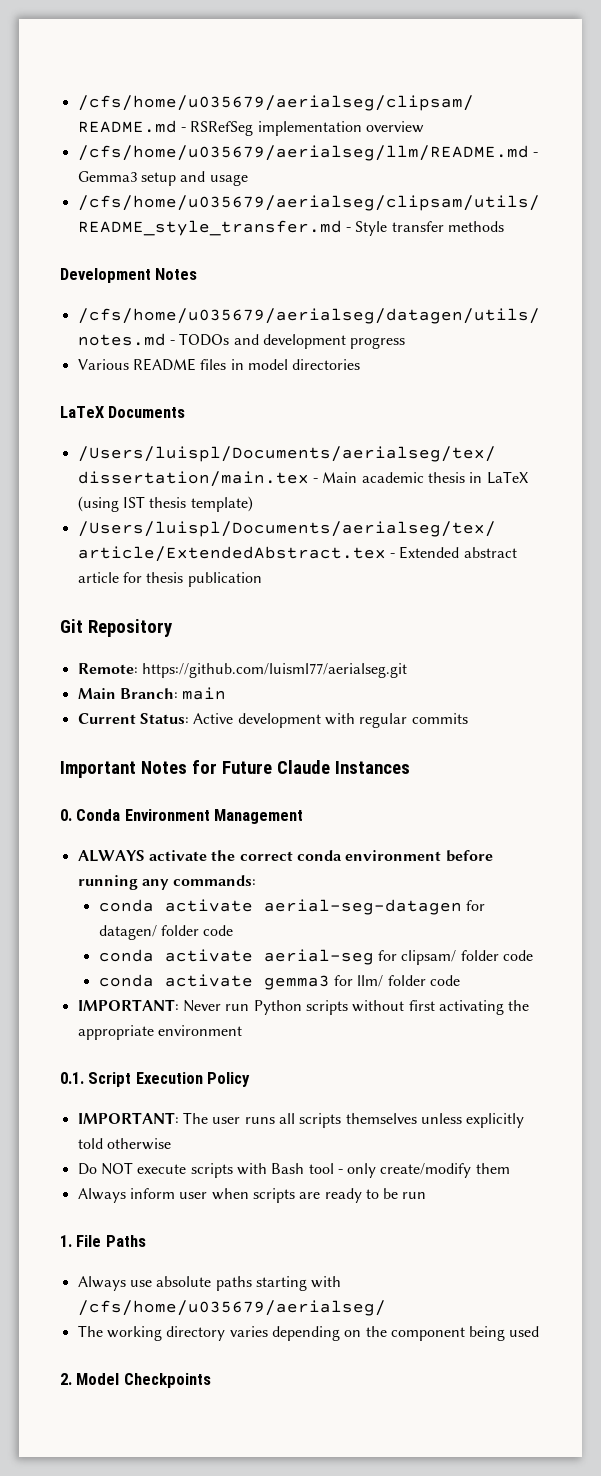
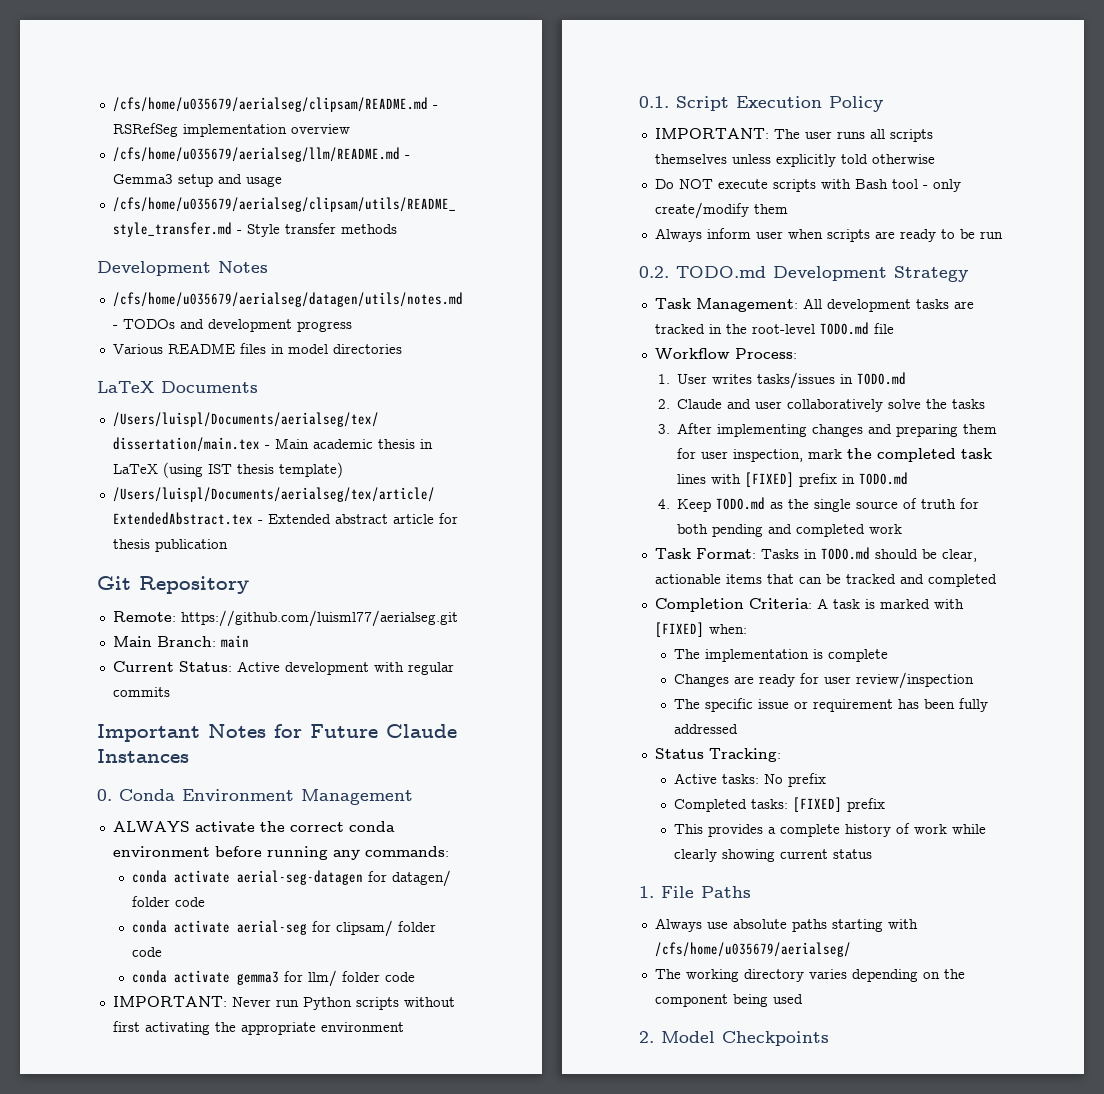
(427, 1195) none -> [639,266,968,282] [654,298,974,312] [654,322,894,335] [654,348,797,360] [658,372,907,389] [658,399,986,412] [658,423,998,437] [677,448,993,462] [677,472,909,487] [658,497,980,512] [677,524,903,537] [654,547,977,562] [654,574,997,587] [654,598,964,612] [654,622,747,637] [674,649,889,662] [674,672,975,689] [674,698,989,712] [674,724,739,734] [654,748,781,762] [674,773,827,787] [674,797,886,812] [674,823,987,837] [674,849,873,862] // 0.2. TODO.md Development Strategy // Task Management: All development tasks are tracked in the root-level TODO.md file // Workflow Process: // 1. User writes tasks/issues in TODO.md // 2. Claude and user collaboratively solve the tasks // 3. After implementing changes and preparing them for user inspection, mark the completed task lines with [FIXED] prefix in TODO.md // 4. Keep TODO.md as the single source of truth for both pending and completed work // Task Format: Tasks in TODO.md should be clear, actionable items that can be tracked and completed // Completion Criteria: A task is marked with [FIXED] when: // The implementation is complete // Changes are ready for user review/inspection // The specific issue or requirement has been fully addressed // Status Tracking: // Active tasks: No prefix // Completed tasks: [FIXED] prefix // This provides a complete history of work while clearly showing current status

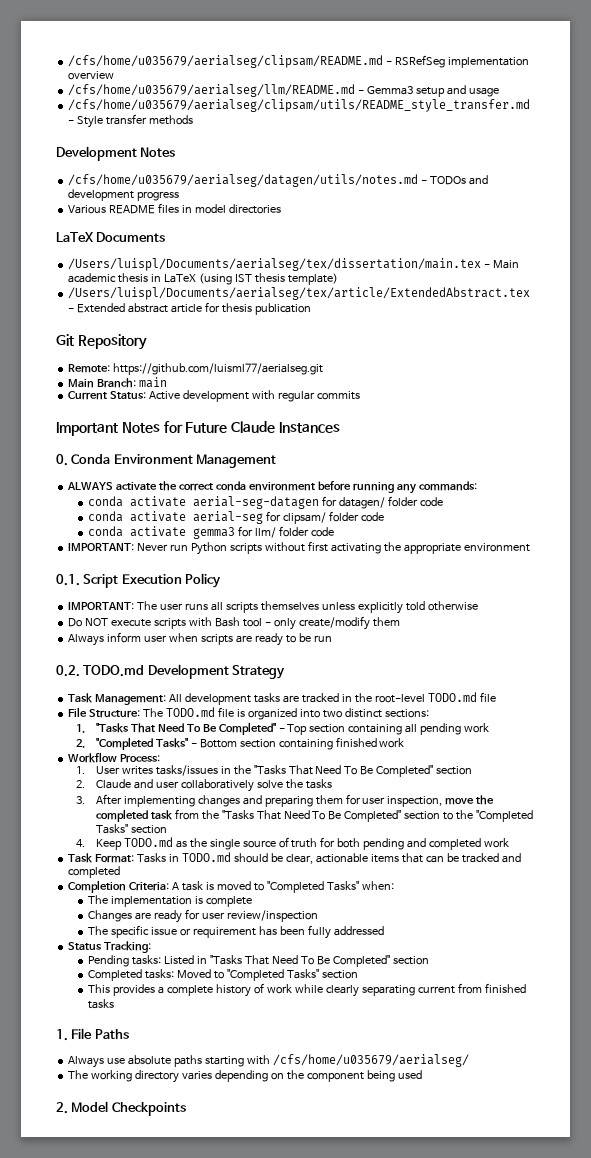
(894, 328) none -> [68,707,429,720] [75,722,490,735] [75,737,405,750] // File Structure: The TODO.md file is organized into two distinct sections: // 1. "Tasks That Need To Be Completed" - Top section containing all pending work // 2. "Completed Tasks" - Bottom section containing finished work
[857,372,907,385] TODO.md -> [233,765,473,777] the "Tasks That Need To Be Completed" section
[808,449,843,459] mark -> [445,798,475,805] move
[677,472,909,487] lines with [FIXED] prefix in TODO.md -> [174,809,534,822] [95,824,167,834] from the "Tasks That Need To Be Completed" section to the "Completed Tasks" section
[879,599,964,609] [654,622,704,637] marked with [FIXED] -> [216,881,359,893] moved to "Completed Tasks"
[674,773,827,787] [674,797,886,812] Active tasks: No prefix // Completed tasks: [FIXED] prefix -> [87,955,429,967] [87,969,358,981] Pending tasks: Listed in "Tasks That Need To Be Completed" section // Completed tasks: Moved to "Completed Tasks" section
[722,849,873,862] showing current status -> [361,983,526,996] [87,999,114,1009] separating current from finished tasks

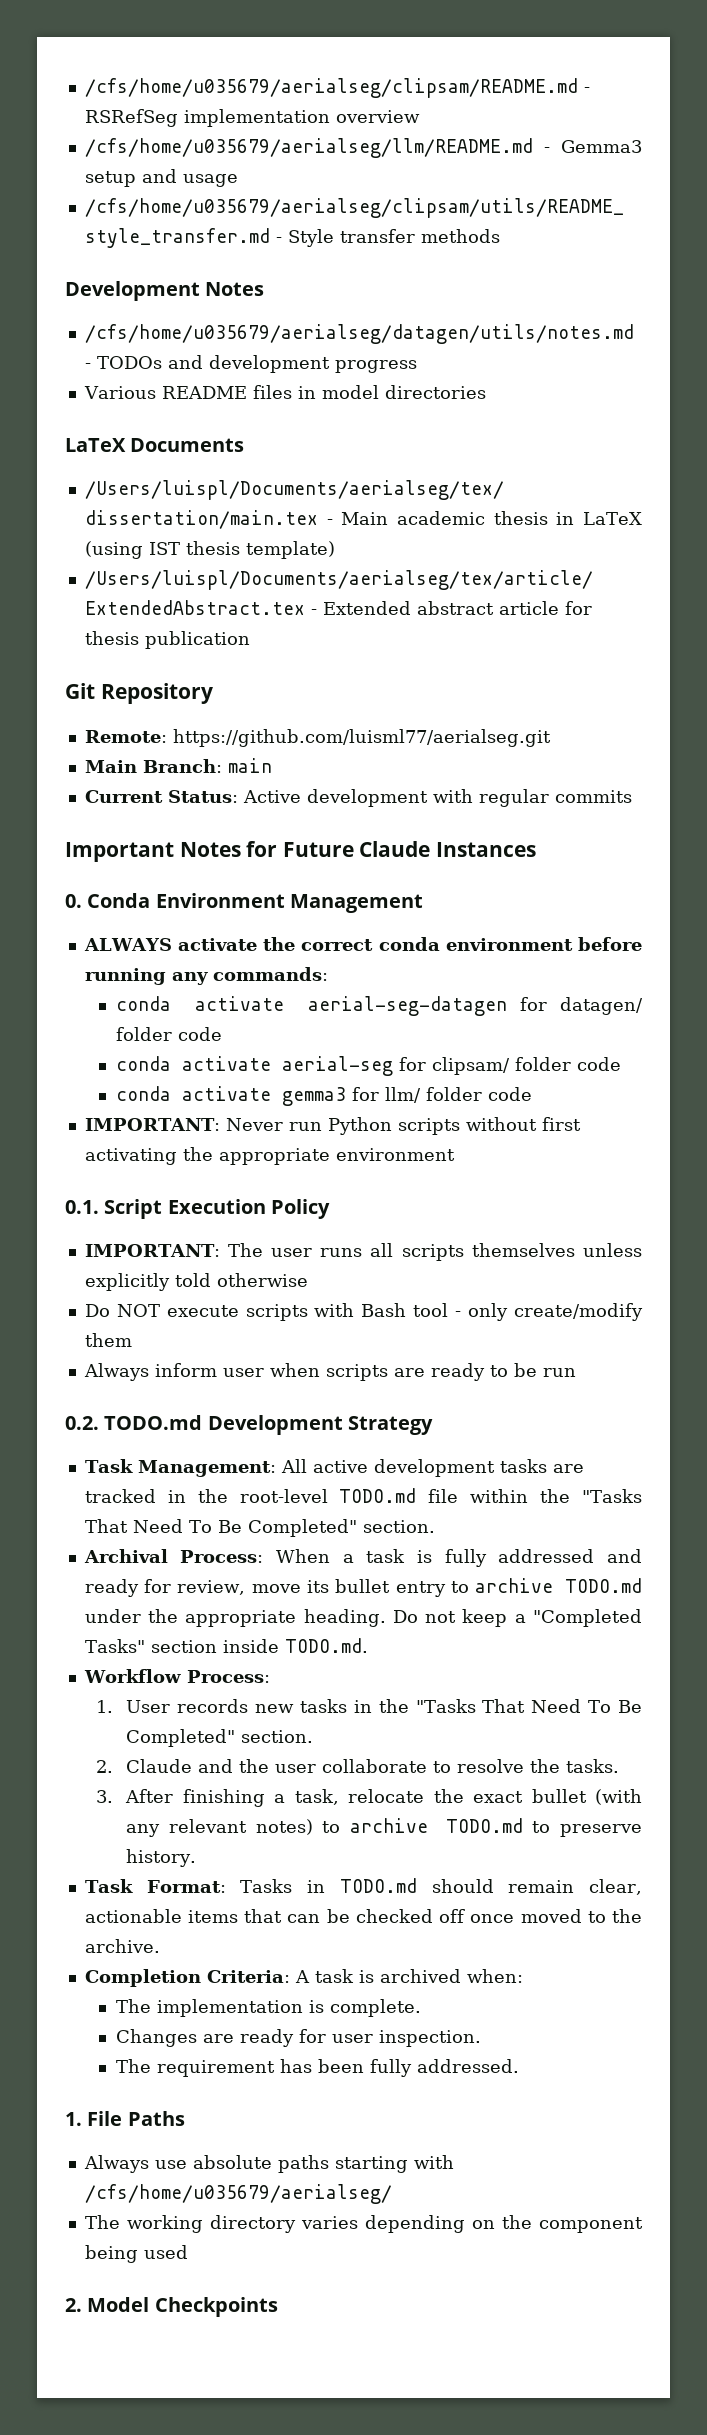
(183, 698) none -> [312,1460,368,1473] active
[68,707,429,720] [75,722,490,735] [75,737,405,750] // File Structure: The TODO.md file is organized into two distinct sections: // 1. "Tasks That Need To Be Completed" - Top section containing all pending work // 2. "Completed Tasks" - Bottom section containing finished work -> [470,1489,643,1503] [84,1519,435,1537] [83,1549,642,1567] [84,1578,643,1597] [84,1609,642,1627] [84,1638,368,1653] within the "Tasks That Need To Be Completed" section. // Archival Process: When a task is fully addressed and ready for review, move its bullet entry to archive TODO.md under the appropriate heading. Do not keep a "Completed Tasks" section inside TODO.md.
[121,765,218,776] writes tasks/issues -> [177,1699,348,1713] records new tasks
[436,766,473,775] section -> [241,1730,314,1743] section.
[155,779,332,792] [75,794,495,807] [95,809,534,822] [95,824,167,834] [75,837,510,850] user collaboratively solve the tasks // 3. After implementing changes and preparing them for user inspection, move the completed task from the "Tasks That Need To Be Completed" section to the "Completed Tasks" section // 4. Keep TODO.md as the single source of truth for both pending and completed work -> [239,1759,620,1773] [95,1789,642,1807] [126,1818,642,1837] [126,1849,197,1867] the user collaborate to resolve the tasks. // 3. After finishing a task, relocate the exact bullet (with any relevant notes) to archive TODO.md to preserve history.
[270,853,283,862] be -> [508,1880,575,1893] remain
[461,853,521,863] [68,866,121,878] tracked and completed -> [355,1909,643,1923] [84,1939,160,1953] checked off once moved to the archive.
[216,881,359,893] moved to "Completed Tasks" -> [379,1969,461,1983] archived
[205,896,252,907] complete -> [329,1999,421,2017] complete.
[226,910,318,922] [87,925,191,938] review/inspection // The specific issue or -> [378,2030,481,2047] [115,2059,151,2073] inspection. // The
[333,926,384,936] [68,941,152,953] [87,955,429,967] [87,969,358,981] [87,983,526,997] [87,999,114,1009] addressed // Status Tracking: // Pending tasks: Listed in "Tasks That Need To Be Completed" section // Completed tasks: Moved to "Completed Tasks" section // This provides a complete history of work while clearly separating current from finished tasks -> [416,2059,519,2073] addressed.

